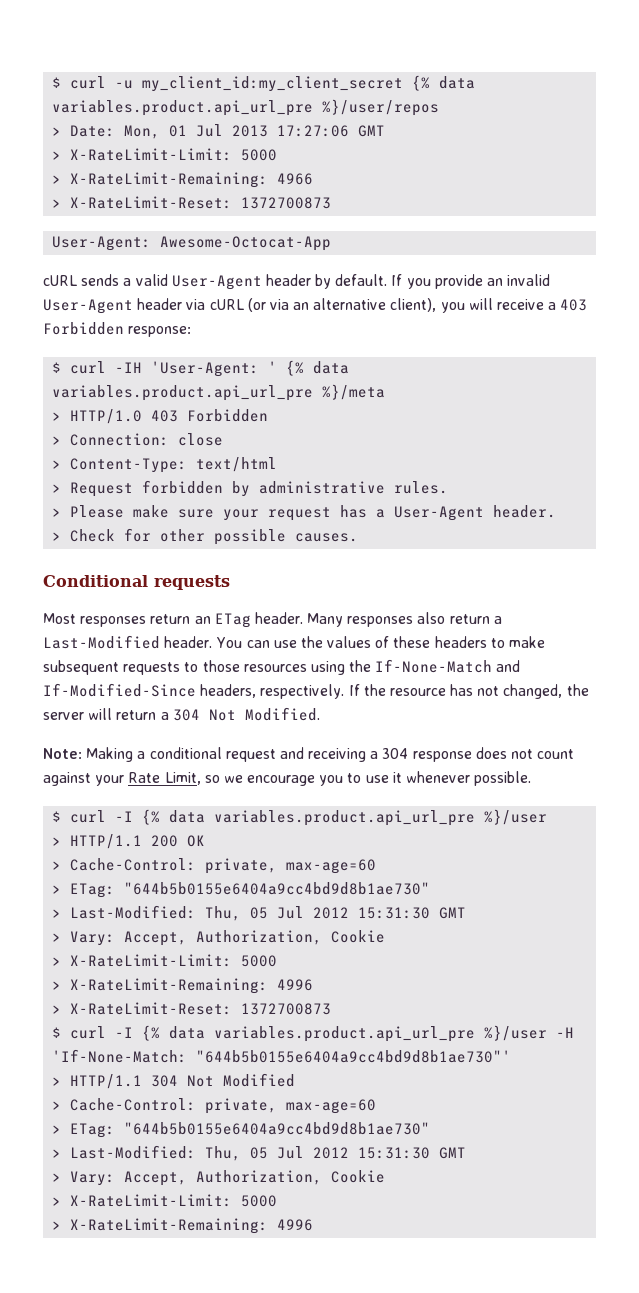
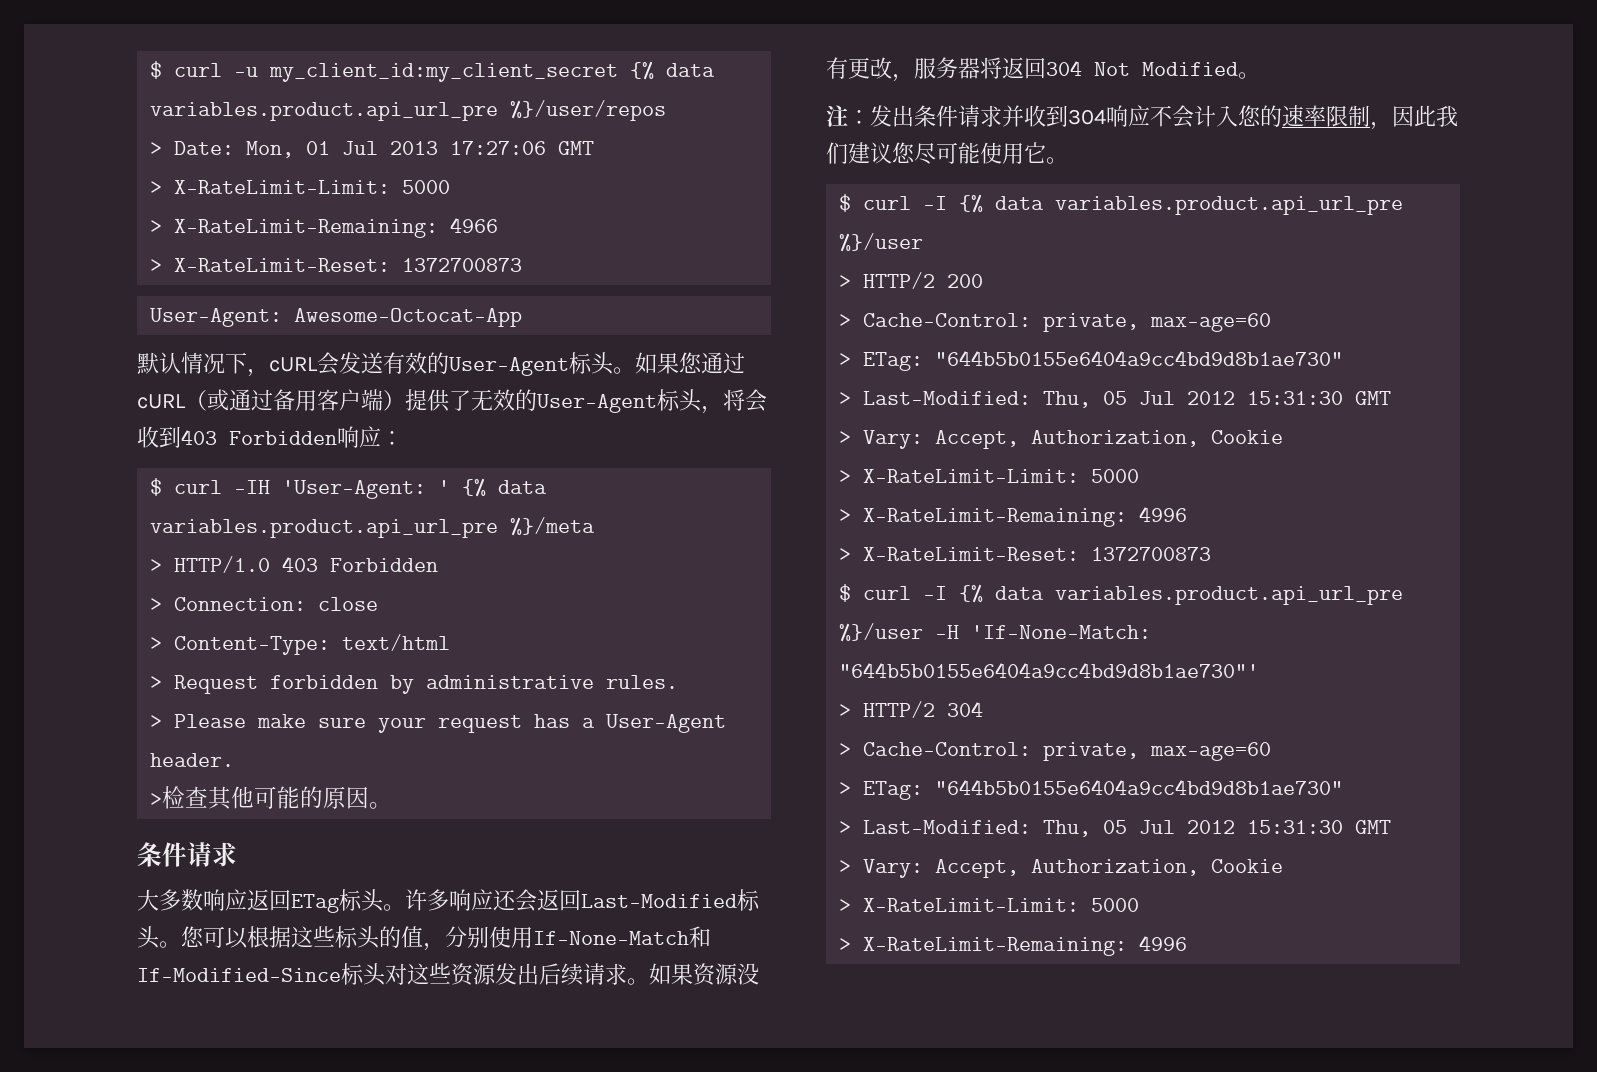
[43,274,551,290] [43,298,588,314] [43,322,192,337] cURL sends a valid User-Agent header by default. If you provide an invalid User-Agent header via cURL (or via an alternative client), you will receive a 403 Forbidden response: -> [137,352,745,377] [137,389,767,414] [137,426,403,448] 默认情况下，cURL会发送有效的User-Agent标头。如果您通过cURL（或通过备用客户端）提供了无效的User-Agent标头，将会收到403 Forbidden响应：
[70,528,359,545] [43,575,230,590] [43,612,502,628] [43,635,546,649] [43,659,521,675] [43,683,589,699] [43,707,320,721] [43,747,575,762] [43,771,532,786] Check for other possible causes. // Conditional requests // Most responses return an ETag header. Many responses also return a Last-Modified header. You can use the values of these headers to make subsequent requests to those resources using the If-None-Match and If-Modified-Since headers, respectively. If the resource has not changed, the server will return a 304 Not Modified. // Note: Making a conditional request and receiving a 304 response does not count against your Rate Limit, so we encourage you to use it whenever possible. -> [162,786,393,810] [137,842,237,867] [137,889,760,913] [137,926,711,951] [137,963,759,986] [826,57,1260,82] [826,105,1458,130] [826,142,1068,165] 检查其他可能的原因。 // 条件请求 // 大多数响应返回ETag标头。许多响应还会返回Last-Modified标头。您可以根据这些标头的值，分别使用If-None-Match和If-Modified-Since标头对这些资源发出后续请求。如果资源没有更改，服务器将返回304 Not Modified。 // 注：发出条件请求并收到304响应不会计入您的速率限制，因此我们建议您尽可能使用它。
[70,834,143,849] HTTP/1.1 -> [863,272,936,289] HTTP/2
[187,835,206,847] OK -> (984, 281) none
[70,1073,296,1089] HTTP/1.1 304 Not Modified -> [863,701,984,718] HTTP/2 304

